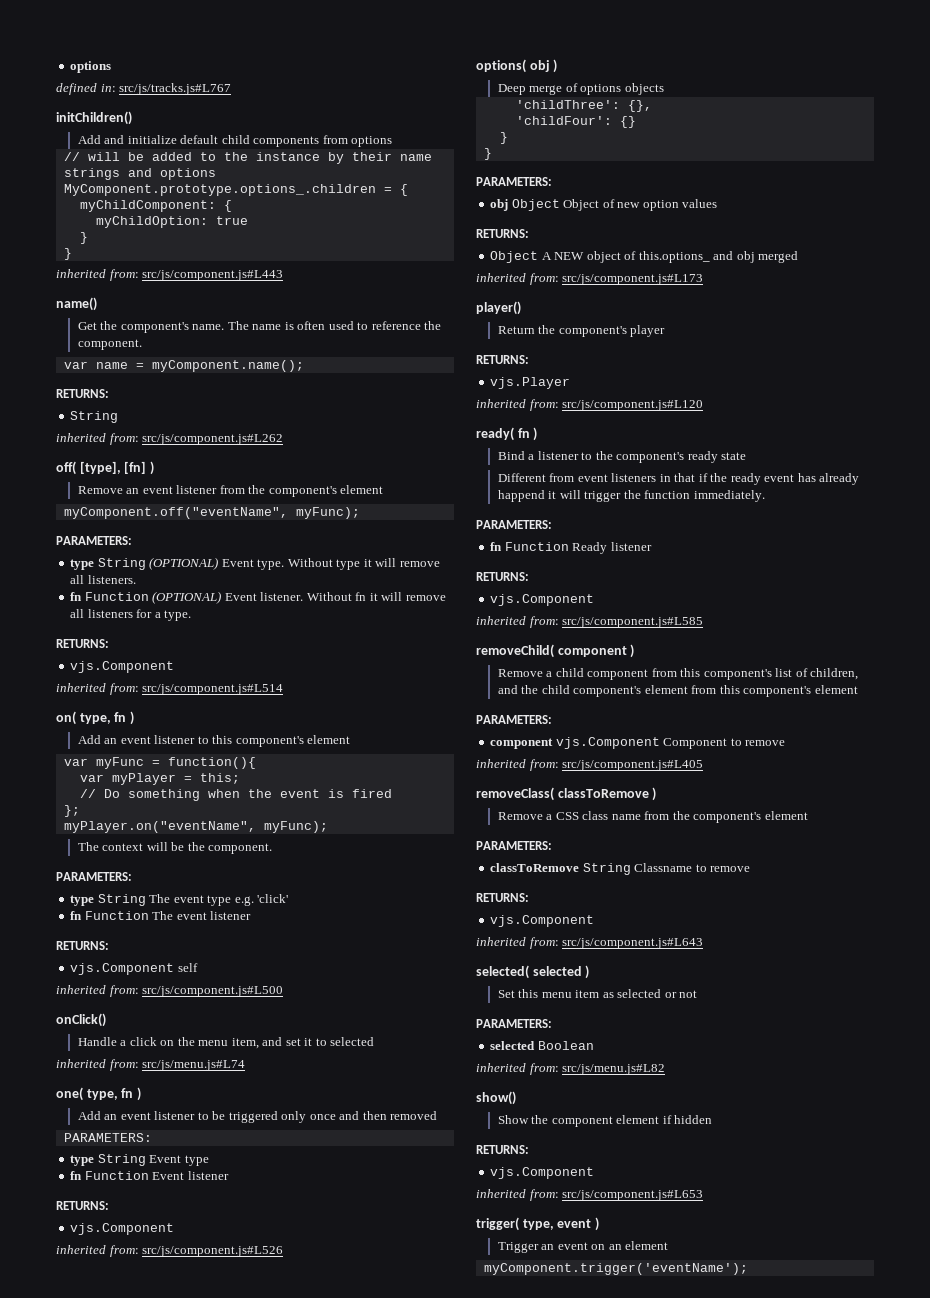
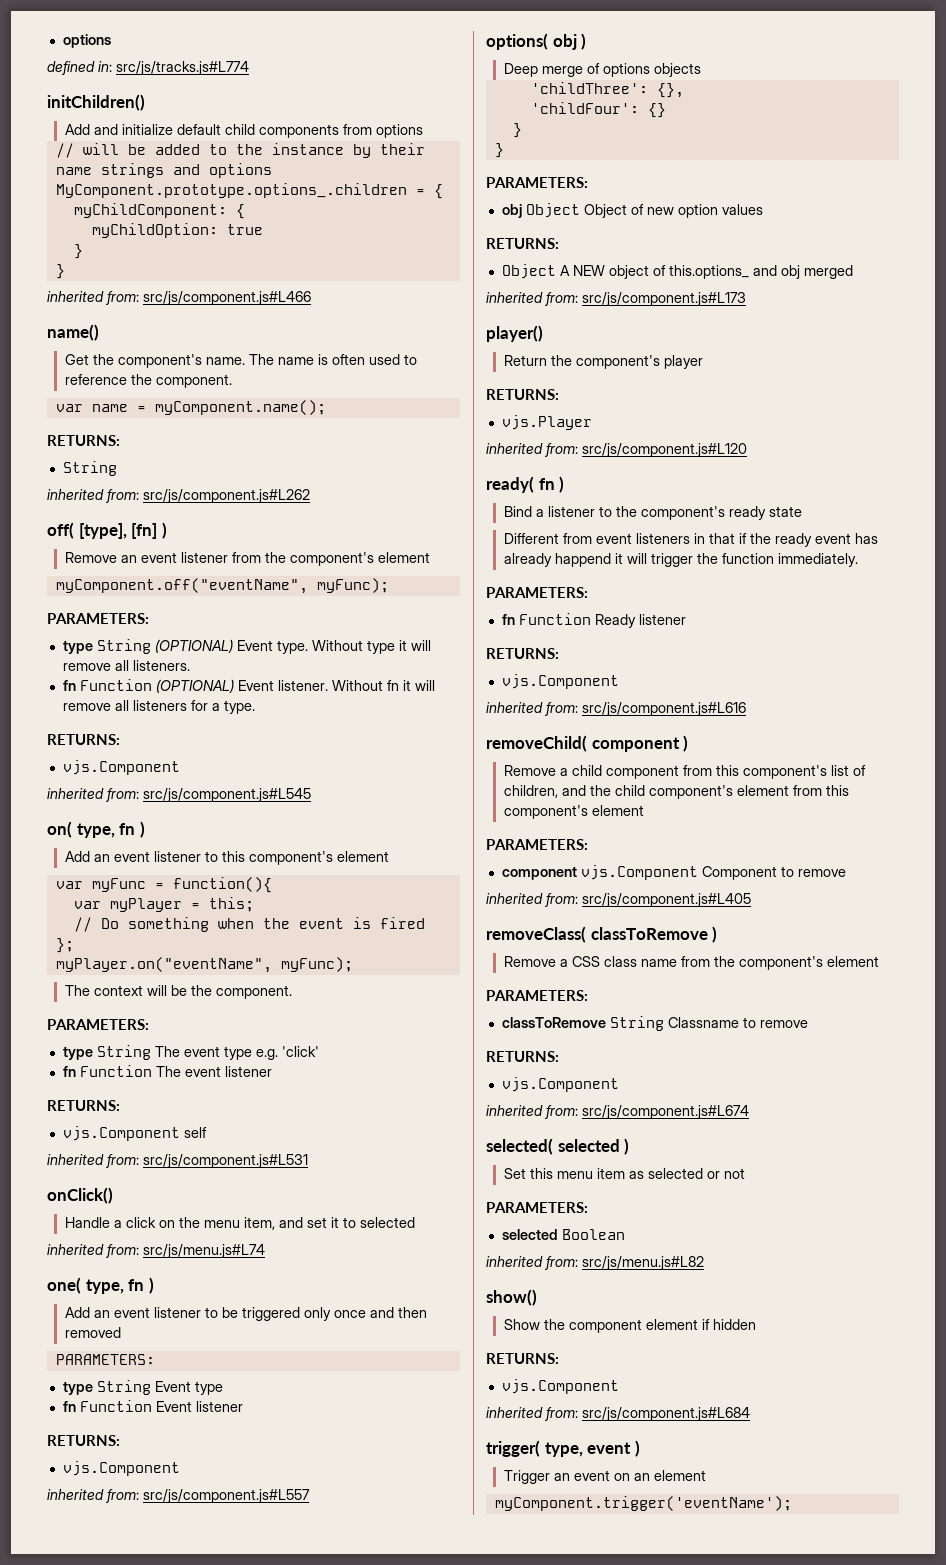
[119,83,232,95] src/js/tracks.js#L767 -> [116,61,249,75] src/js/tracks.js#L774
[142,270,284,281] src/js/component.js#L443 -> [143,291,311,305] src/js/component.js#L466
[142,684,284,695] src/js/component.js#L514 -> [143,788,311,802] src/js/component.js#L545
[142,986,284,997] src/js/component.js#L500 -> [143,1154,308,1168] src/js/component.js#L531
[142,1246,284,1257] src/js/component.js#L526 -> [143,1489,310,1503] src/js/component.js#L557
[562,617,704,628] src/js/component.js#L585 -> [582,702,746,716] src/js/component.js#L616
[562,938,704,949] src/js/component.js#L643 -> [582,1105,749,1119] src/js/component.js#L674
[562,1190,704,1201] src/js/component.js#L653 -> [582,1407,750,1421] src/js/component.js#L684

